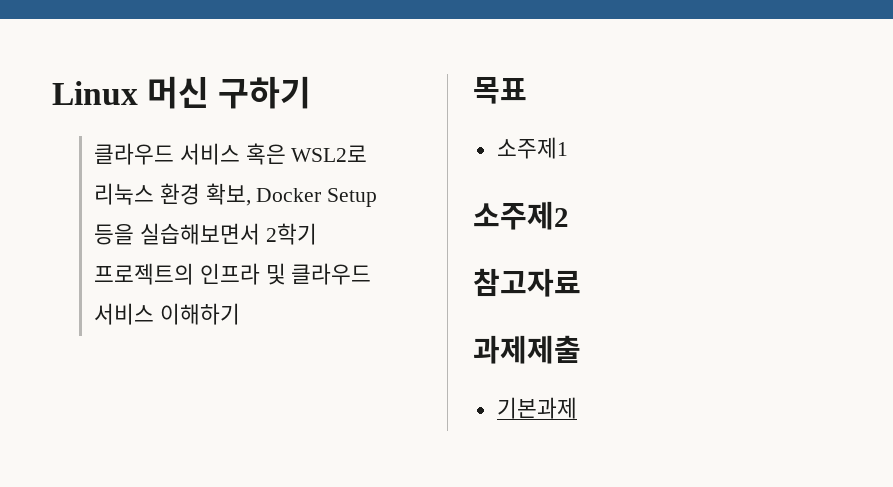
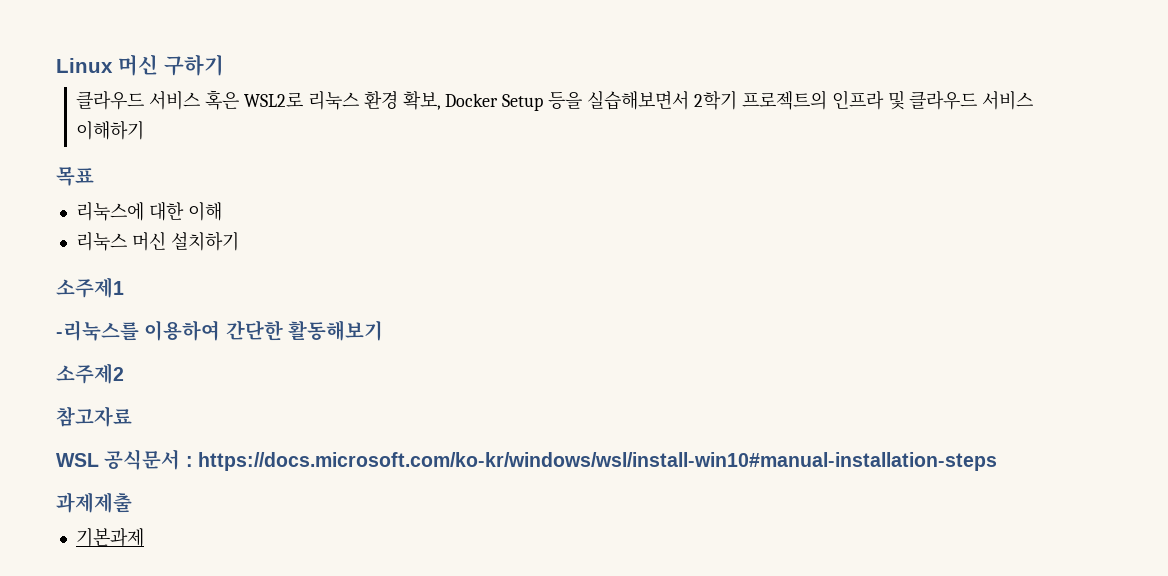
[496,137,568,159] [473,201,569,230] [473,268,581,297] 소주제1 // 소주제2 // 참고자료 -> [75,202,222,221] [75,232,239,251] [56,277,124,298] [56,320,383,341] [56,363,124,384] [56,406,132,427] [56,449,997,471] 리눅스에 대한 이해 // 리눅스 머신 설치하기 // 소주제1 // -리눅스를 이용하여 간단한 활동해보기 // 소주제2 // 참고자료 // WSL 공식문서 : https://docs.microsoft.com/ko-kr/windows/wsl/install-win10#manual-installation-steps

